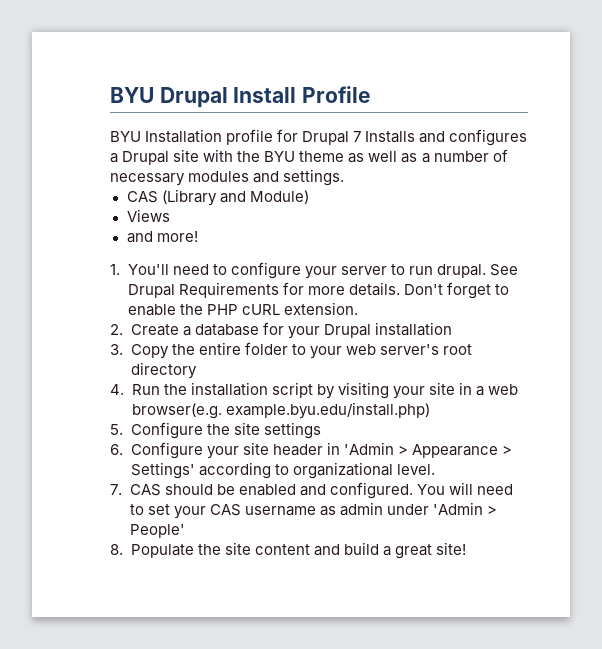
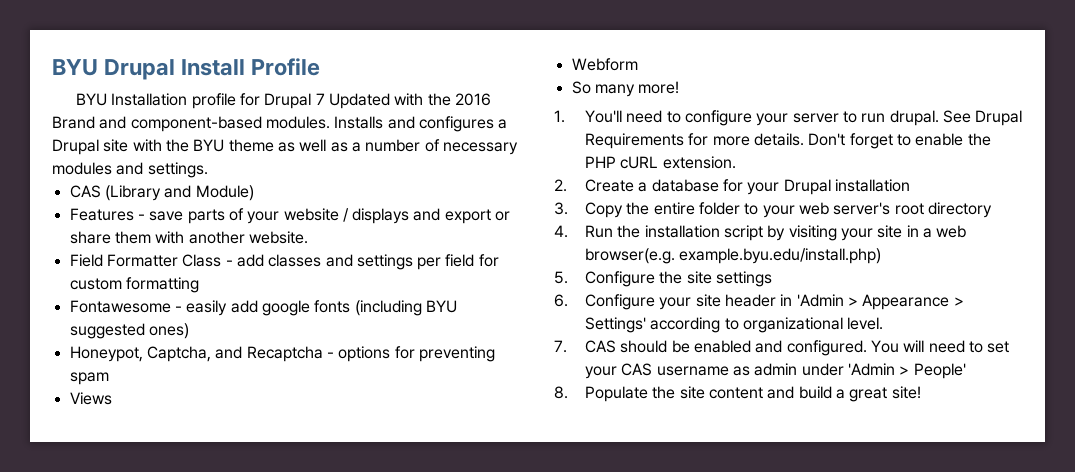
(362, 136) none -> [329,93,492,109] [52,116,330,132] Updated with the 2016 Brand and component-based modules.
[126,209,170,222] [126,231,153,243] Views // and -> [69,208,511,224] [69,231,308,244] [69,254,499,270] [69,277,199,293] [69,300,457,316] [69,323,189,339] [69,346,495,362] [69,372,109,385] [69,392,112,405] [571,58,638,71] [571,81,635,97] Features - save parts of your website / displays and export or share them with another website. // Field Formatter Class - add classes and settings per field for custom formatting // Fontawesome - easily add google fonts (including BYU suggested ones) // Honeypot, Captcha, and Recaptcha - options for preventing spam // Views // Webform // So many

